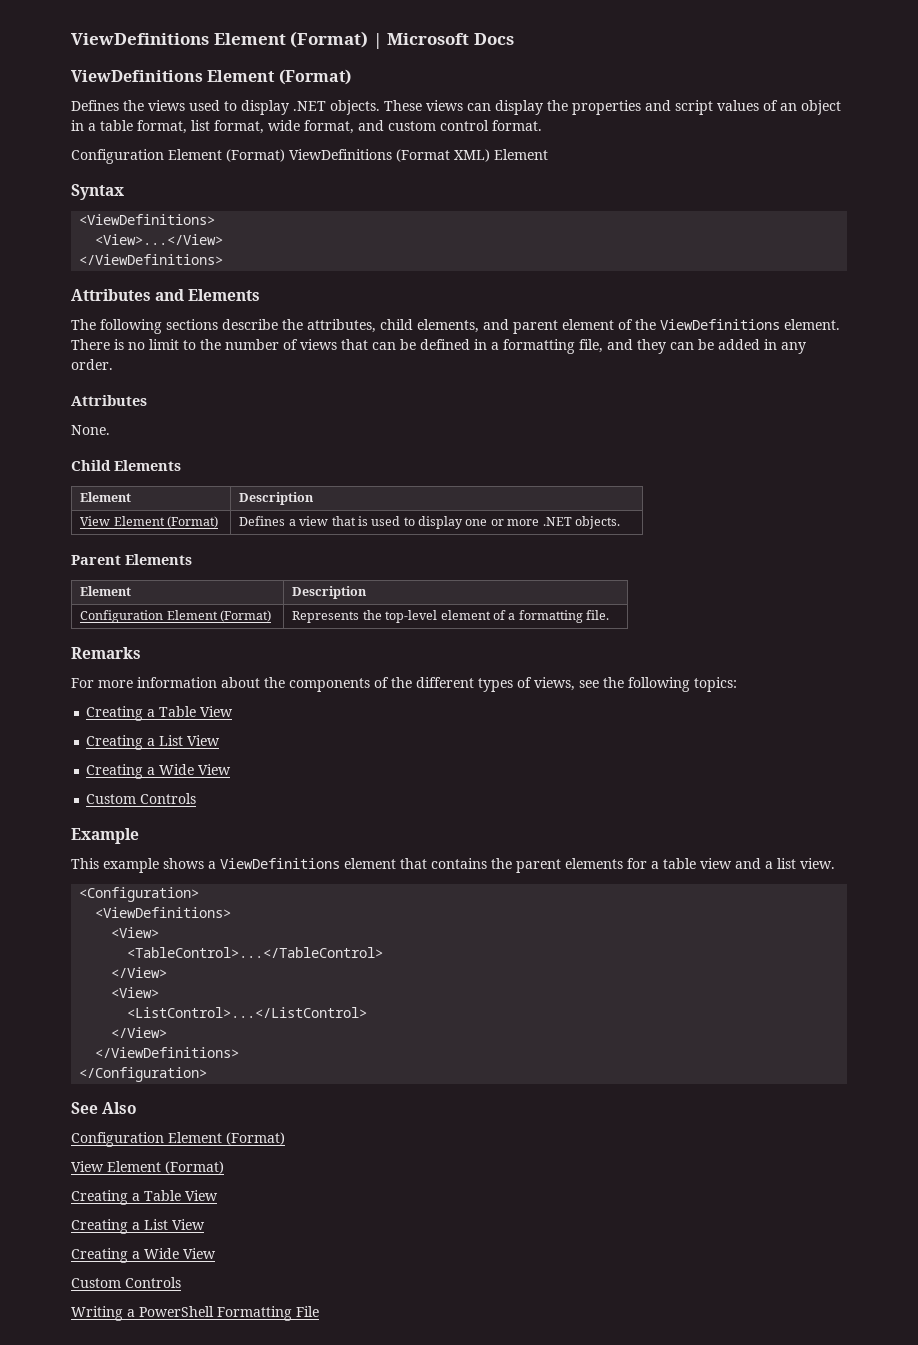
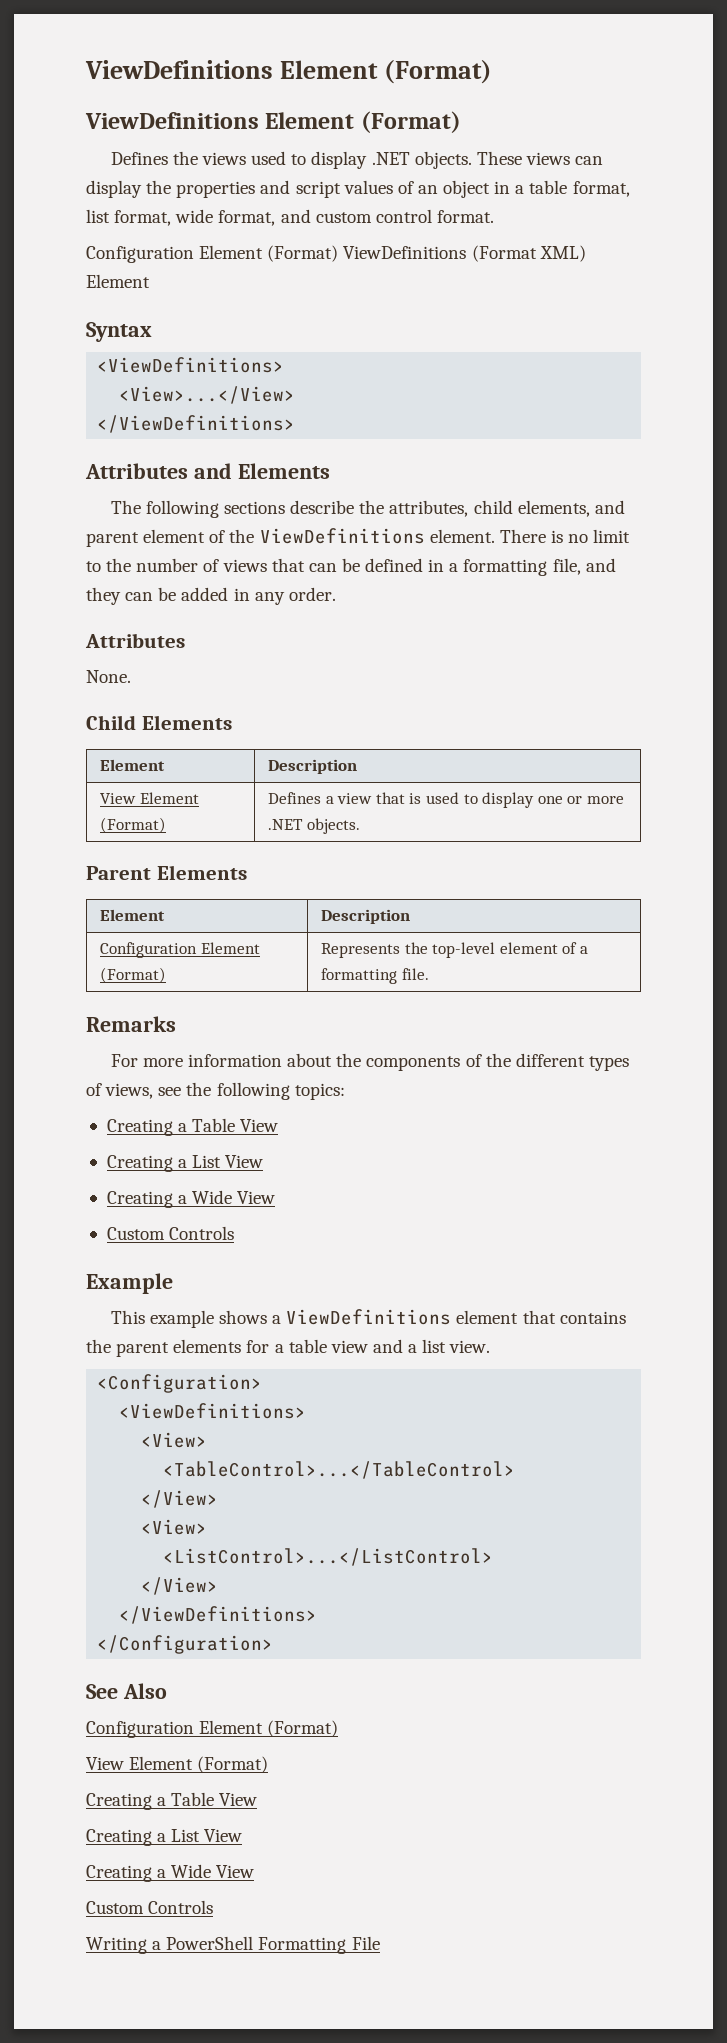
[71,31,514,49] ViewDefinitions Element (Format) | Microsoft Docs -> [85,60,493,84] ViewDefinitions Element (Format)

